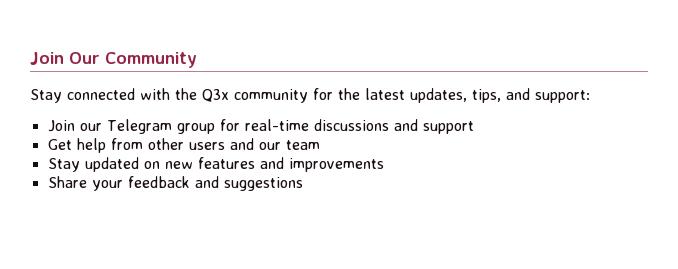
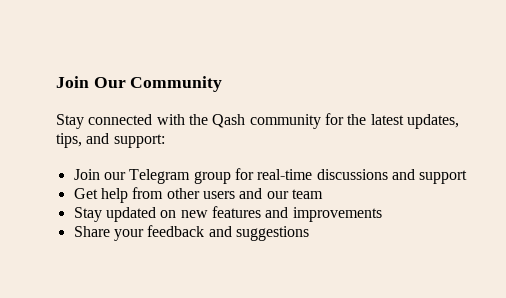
[202,89,229,102] Q3x -> [212,114,246,128] Qash

